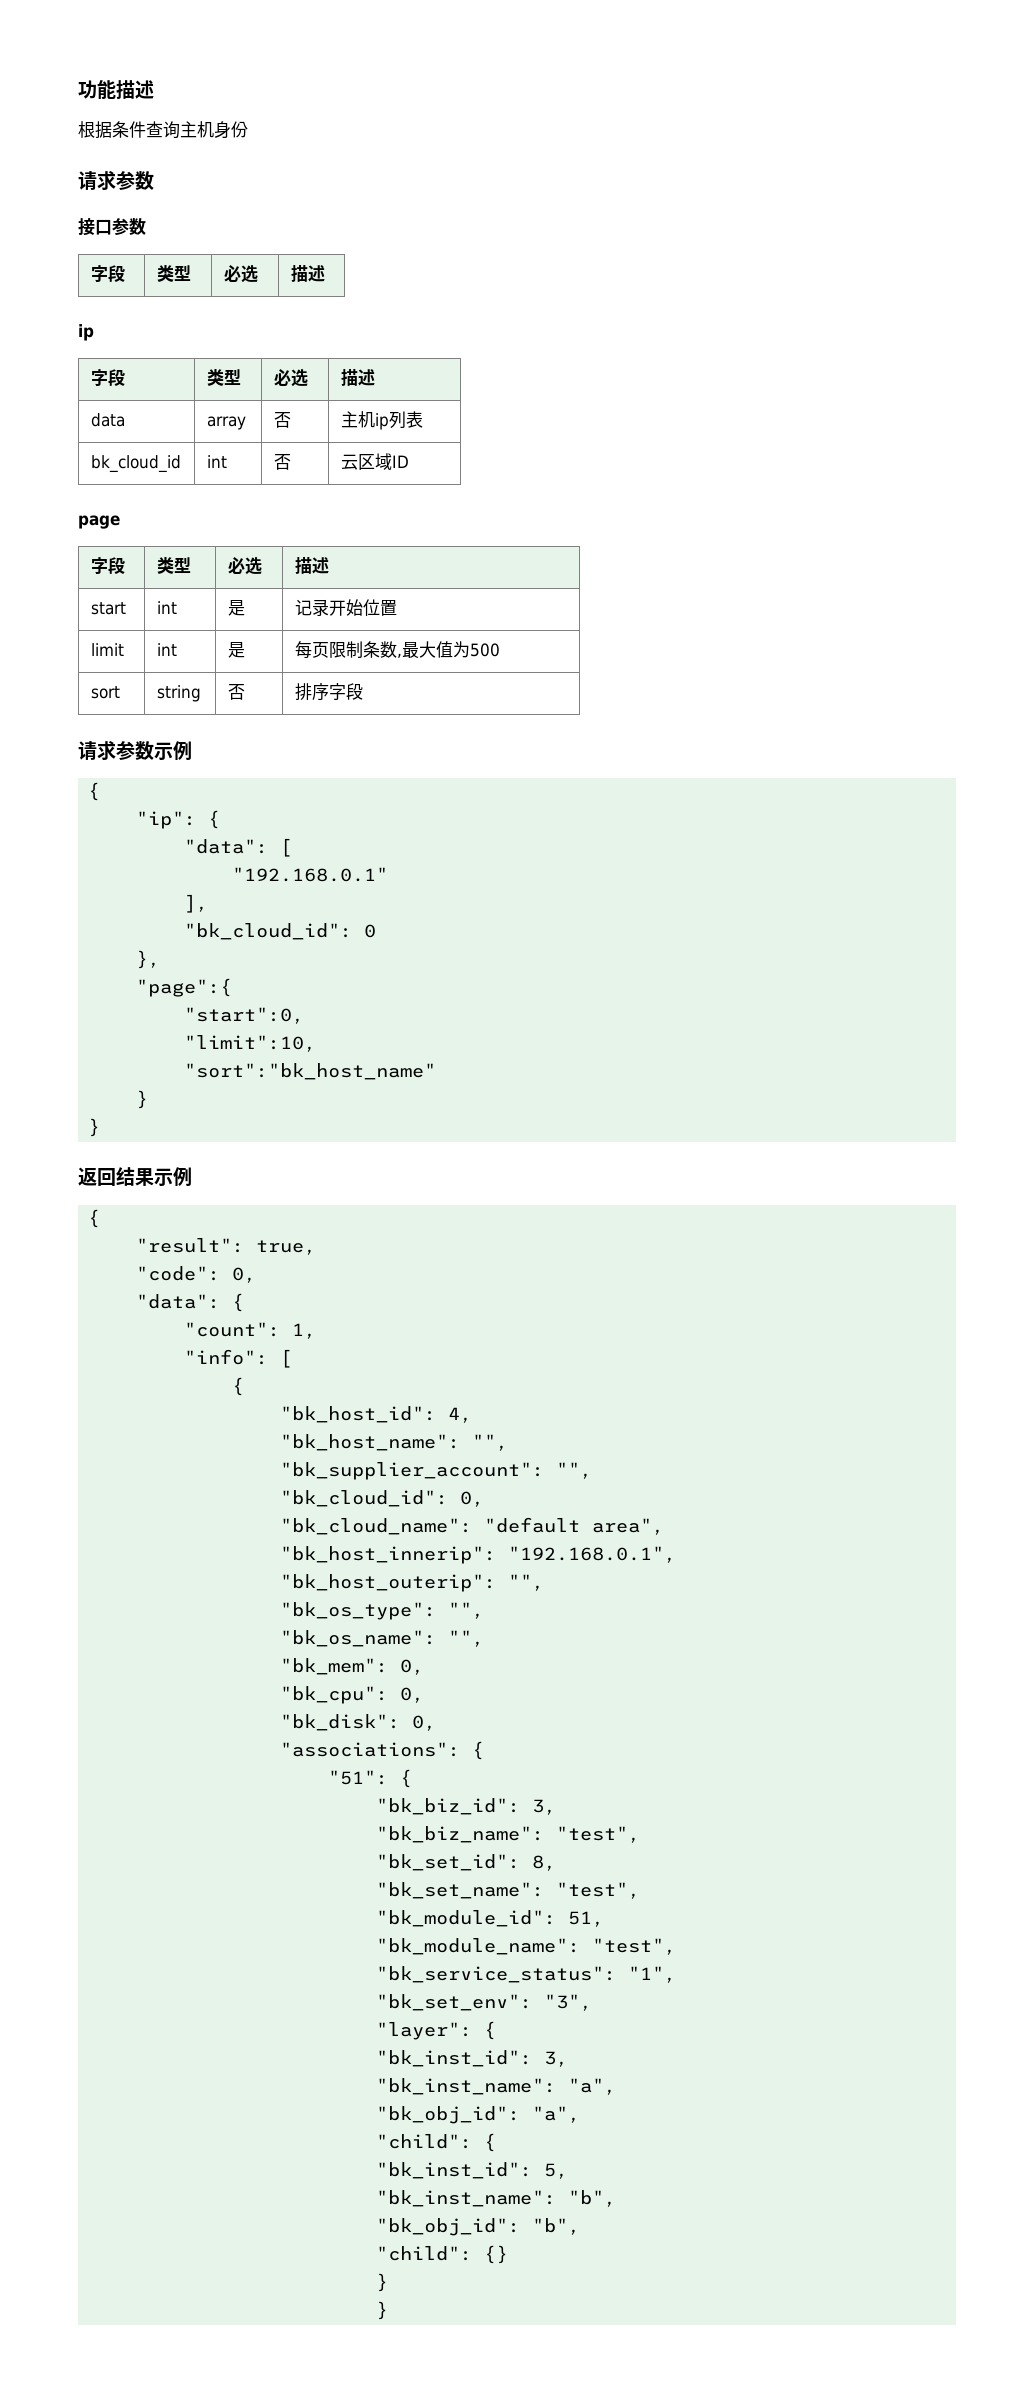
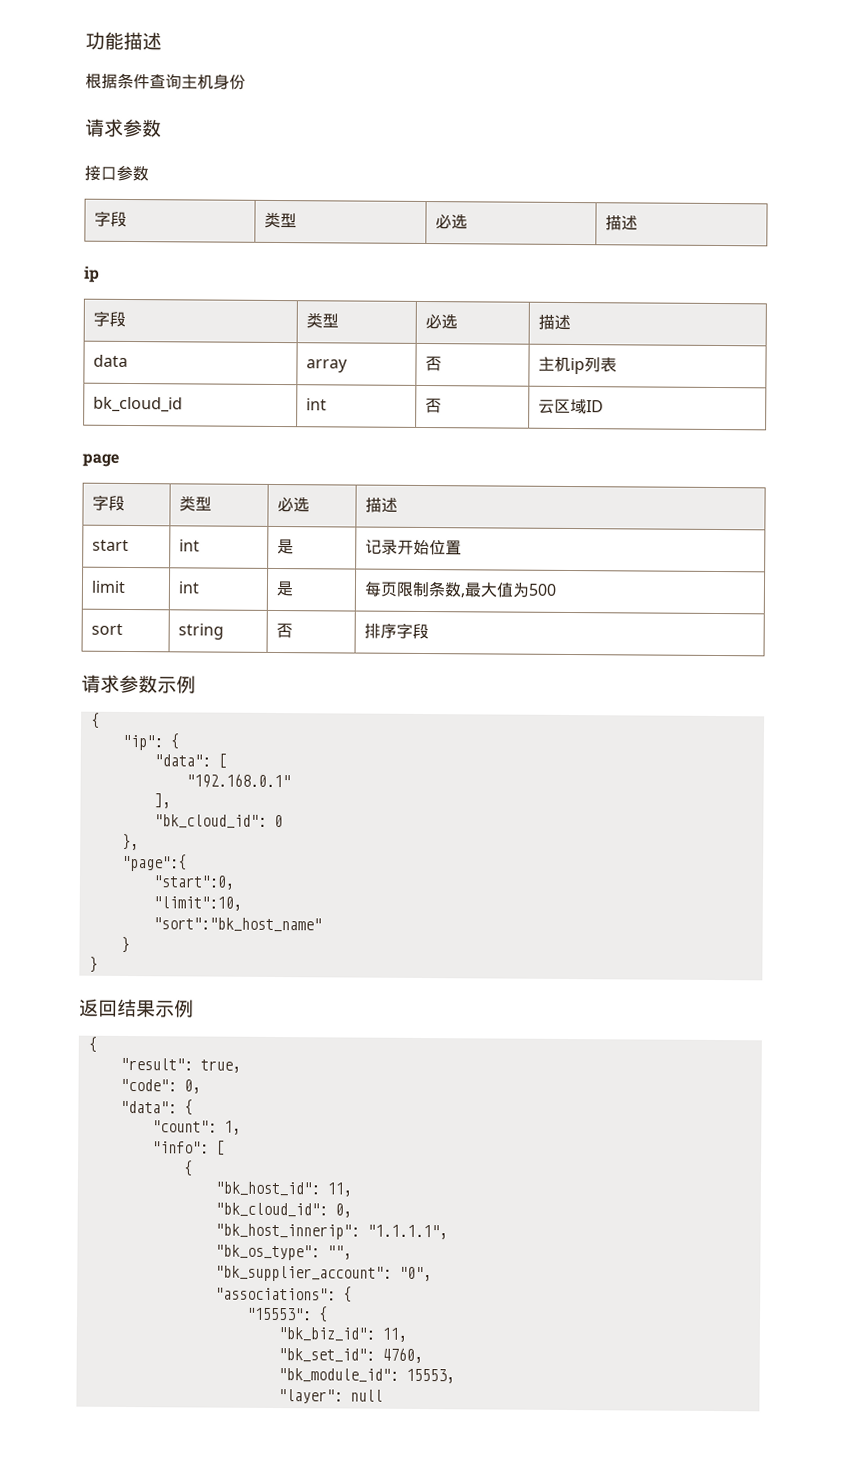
[448,1407,473,1423] [280,1434,509,1451] [280,1462,593,1480] [280,1490,485,1507] [280,1517,665,1535] [280,1546,677,1564] [280,1574,545,1592] [280,1602,485,1620] [280,1630,485,1647] [280,1658,425,1675] [280,1686,425,1704] [280,1714,437,1731] 4, // "bk_host_name": "", // "bk_supplier_account": "", // "bk_cloud_id": 0, // "bk_cloud_name": "default area", // "bk_host_innerip": "192.168.0.1", // "bk_host_outerip": "", // "bk_os_type": "", // "bk_os_name": "", // "bk_mem": 0, // "bk_cpu": 0, // "bk_disk": 0, -> [326,1182,352,1197] [214,1202,352,1218] [214,1223,448,1240] [214,1244,352,1261] [214,1265,432,1282] 11, // "bk_cloud_id": 0, // "bk_host_innerip": "1.1.1.1", // "bk_os_type": "", // "bk_supplier_account": "0",
[328,1770,389,1785] "51": -> [245,1307,312,1321] "15553":
[532,1799,557,1815] [376,1826,641,1843] [376,1854,557,1871] [376,1882,641,1899] [376,1910,605,1927] [376,1938,677,1955] [376,1966,677,1983] [376,1994,593,2011] [376,2021,497,2040] [376,2050,569,2067] [376,2078,617,2095] [376,2106,581,2124] [376,2133,497,2152] [376,2162,569,2179] [376,2190,617,2207] [376,2218,581,2236] [376,2245,509,2264] [376,2273,389,2292] [376,2301,389,2320] 3, // "bk_biz_name": "test", // "bk_set_id": 8, // "bk_set_name": "test", // "bk_module_id": 51, // "bk_module_name": "test", // "bk_service_status": "1", // "bk_set_env": "3", // "layer": { // "bk_inst_id": 3, // "bk_inst_name": "a", // "bk_obj_id": "a", // "child": { // "bk_inst_id": 5, // "bk_inst_name": "b", // "bk_obj_id": "b", // "child": {} // } // } -> [381,1327,407,1342] [277,1347,423,1364] [277,1368,455,1384] [277,1389,383,1404] 11, // "bk_set_id": 4760, // "bk_module_id": 15553, // "layer": null

